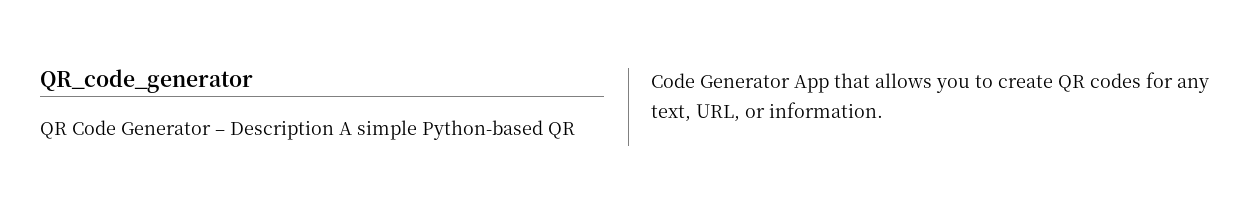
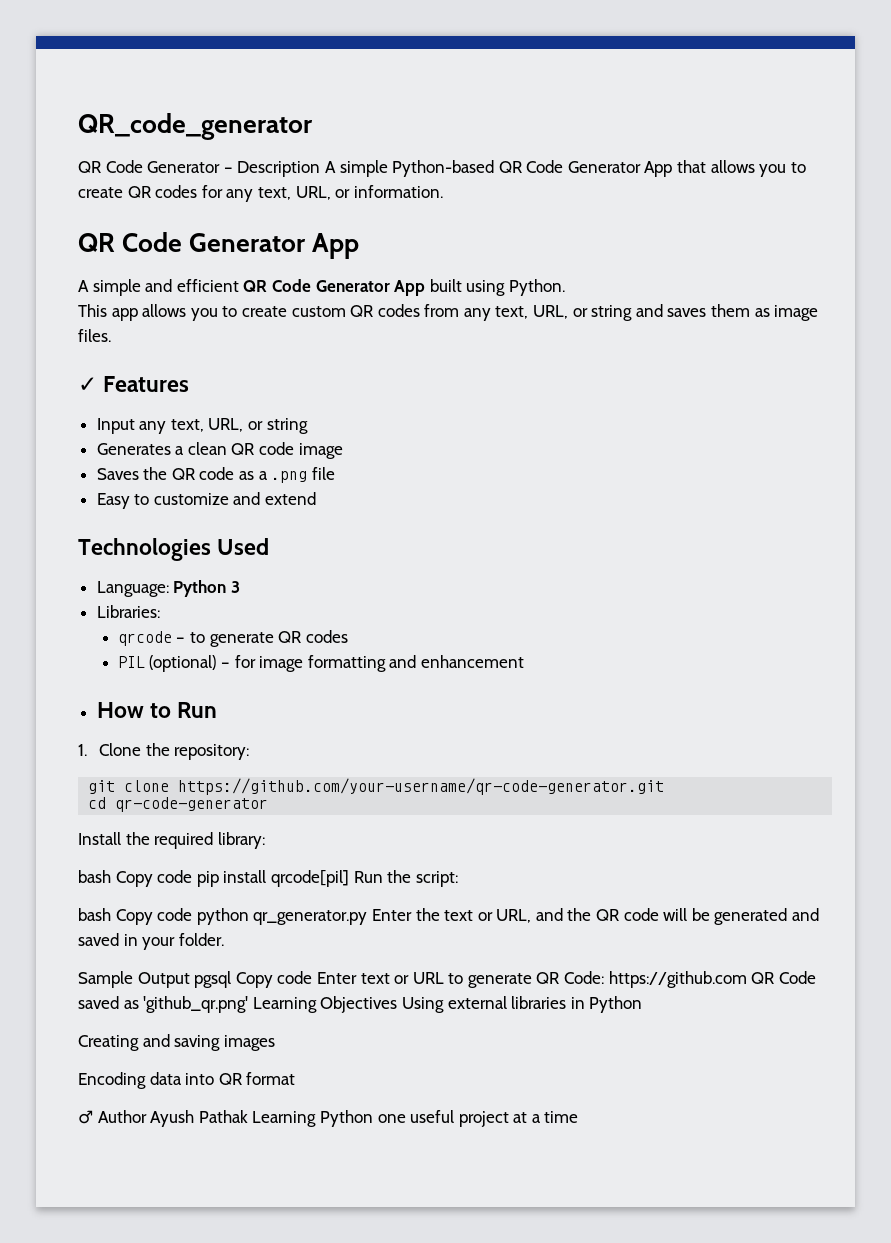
(883, 110) none -> [78,232,360,259] [78,279,565,296] [78,304,819,321] [78,329,111,342] [78,376,190,392] [96,418,308,434] [96,442,343,459] [96,467,335,483] [96,492,317,509] [78,538,270,561] [96,580,240,597] [96,605,160,618] [117,630,348,647] [117,655,524,672] [96,702,218,718] [78,743,250,760] [88,778,665,795] [88,797,269,812] [78,832,265,849] [78,870,458,887] [78,908,820,925] [78,933,224,950] [78,971,816,988] [78,996,643,1013] [78,1034,275,1051] [78,1072,296,1089] [78,1110,579,1127] // QR Code Generator App // A simple and efficient QR Code Generator App built using Python. // This app allows you to create custom QR codes from any text, URL, or string and saves them as image files. // ✓ Features // Input any text, URL, or string // Generates a clean QR code image // Saves the QR code as a .png file // Easy to customize and extend // Technologies Used // Language: Python 3 // Libraries: // qrcode – to generate QR codes // PIL (optional) – for image formatting and enhancement // How to Run // 1. Clone the repository: // git clone https://github.com/your-username/qr-code-generator.git // cd qr-code-generator // Install the required library: // bash Copy code pip install qrcode[pil] Run the script: // bash Copy code python qr_generator.py Enter the text or URL, and the QR code will be generated and saved in your folder. // Sample Output pgsql Copy code Enter text or URL to generate QR Code: https://github.com QR Code saved as 'github_qr.png' Learning Objectives Using external libraries in Python // Creating and saving images // Encoding data into QR format // ♂ Author Ayush Pathak Learning Python one useful project at a time

